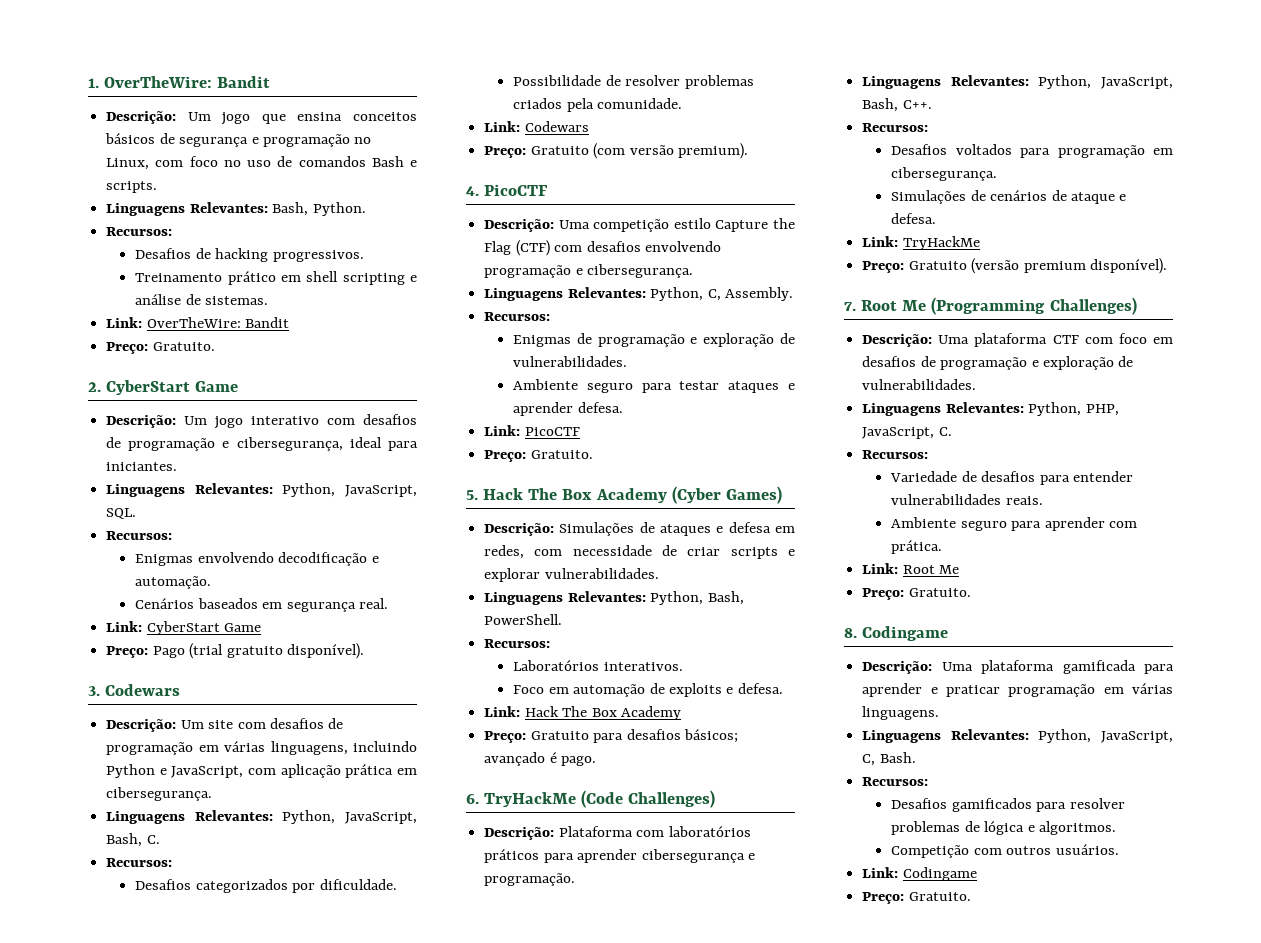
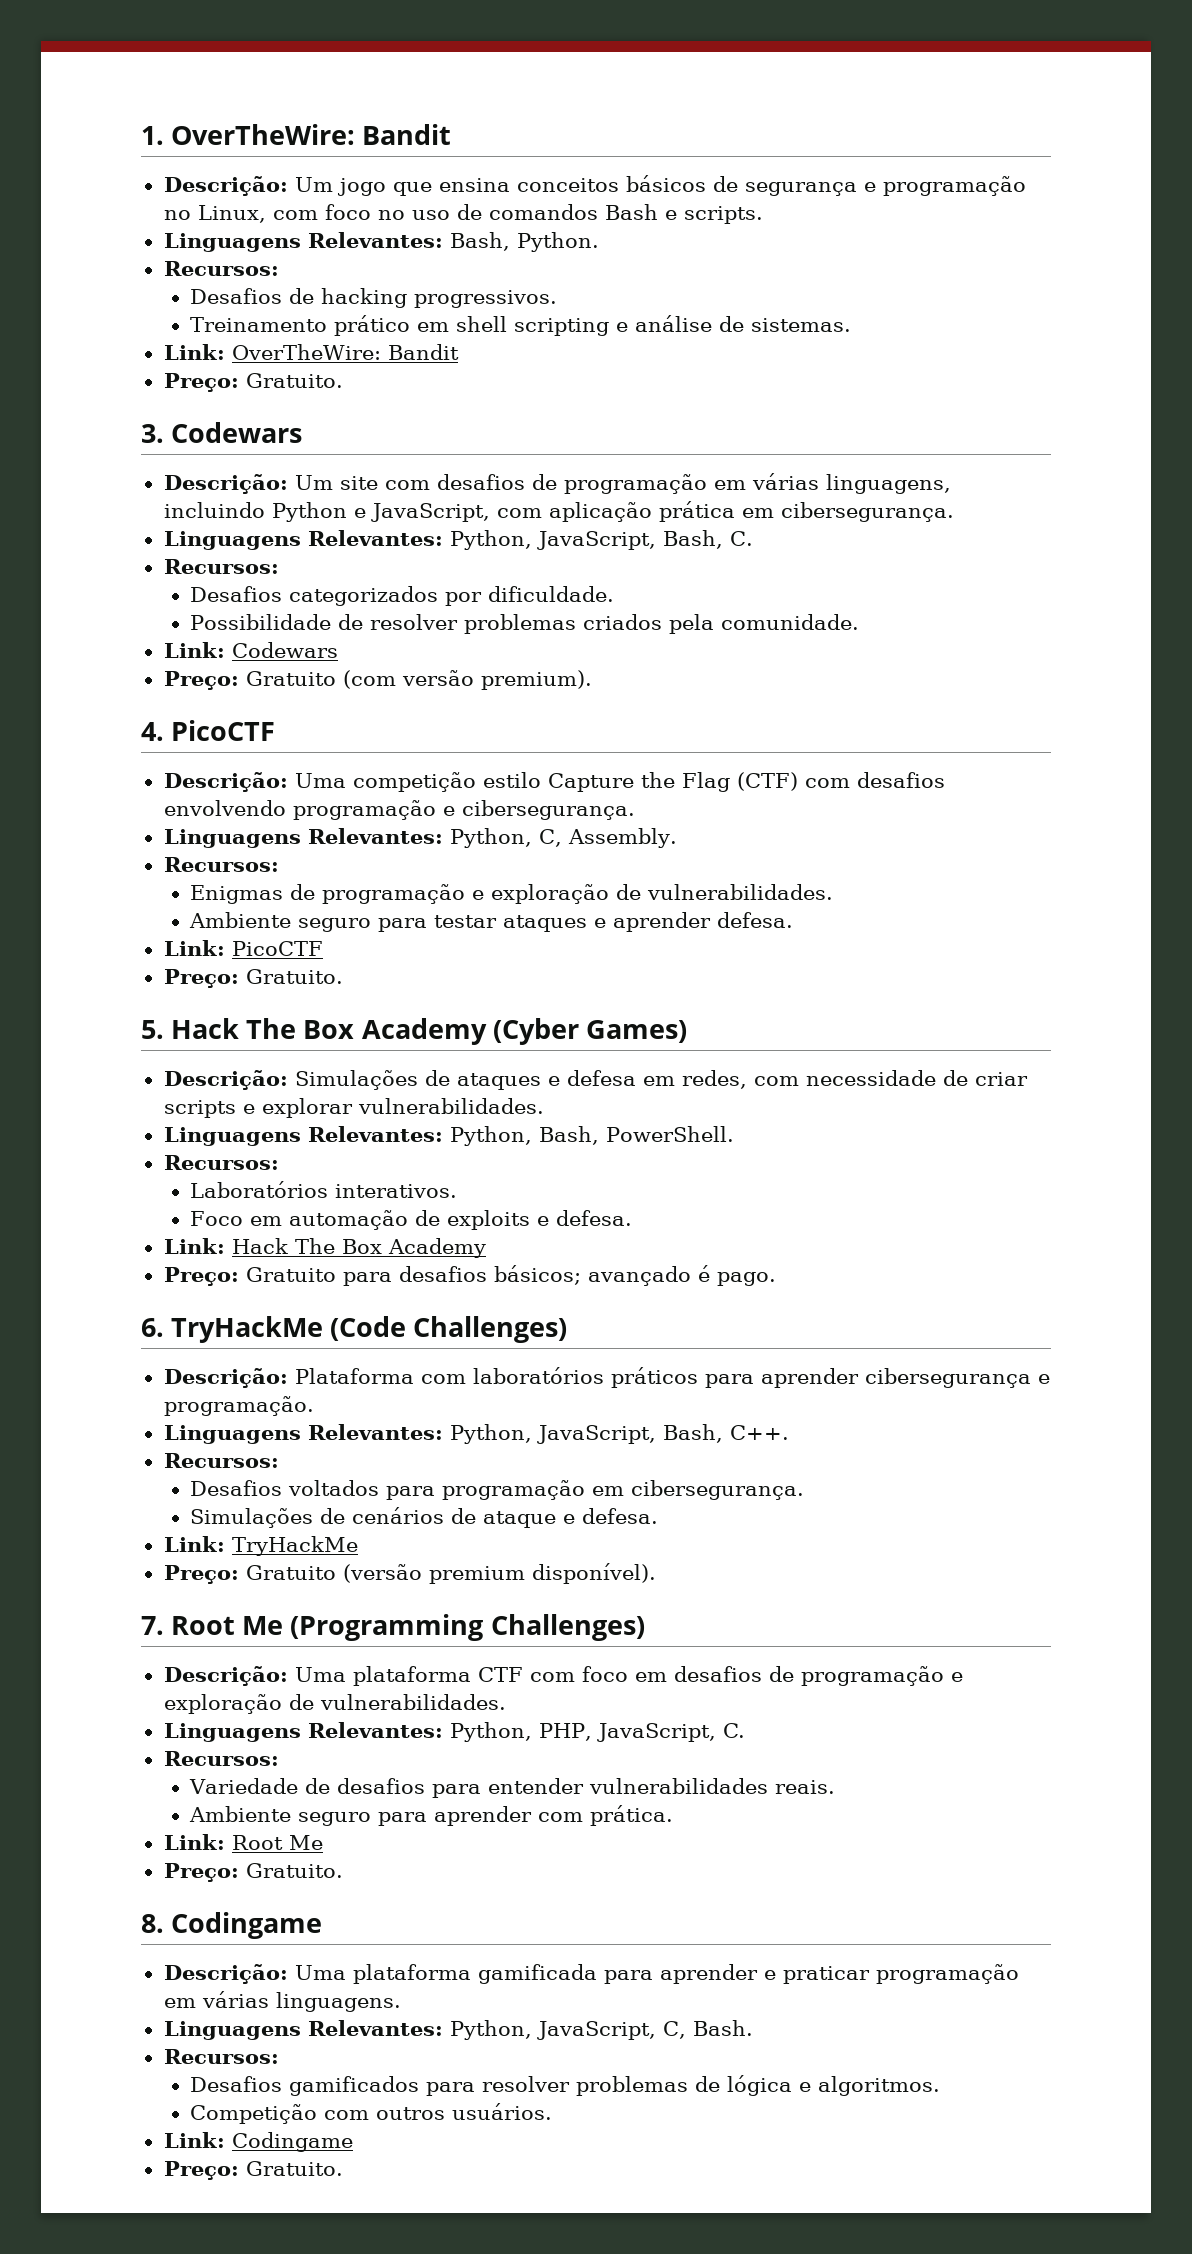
[88,380,239,395] [106,414,418,429] [106,437,419,451] [106,462,178,471] [106,483,417,497] [106,508,137,519] [106,531,173,540] [135,552,379,566] [135,576,212,589] [135,598,388,612] [106,621,262,635] [106,643,364,659] // 2. CyberStart Game // Descrição: Um jogo interativo com desafios de programação e cibersegurança, ideal para iniciantes. // Linguagens Relevantes: Python, JavaScript, SQL. // Recursos: // Enigmas envolvendo decodificação e automação. // Cenários baseados em segurança real. // Link: CyberStart Game // Preço: Pago (trial gratuito disponível). -> (343, 380) none

